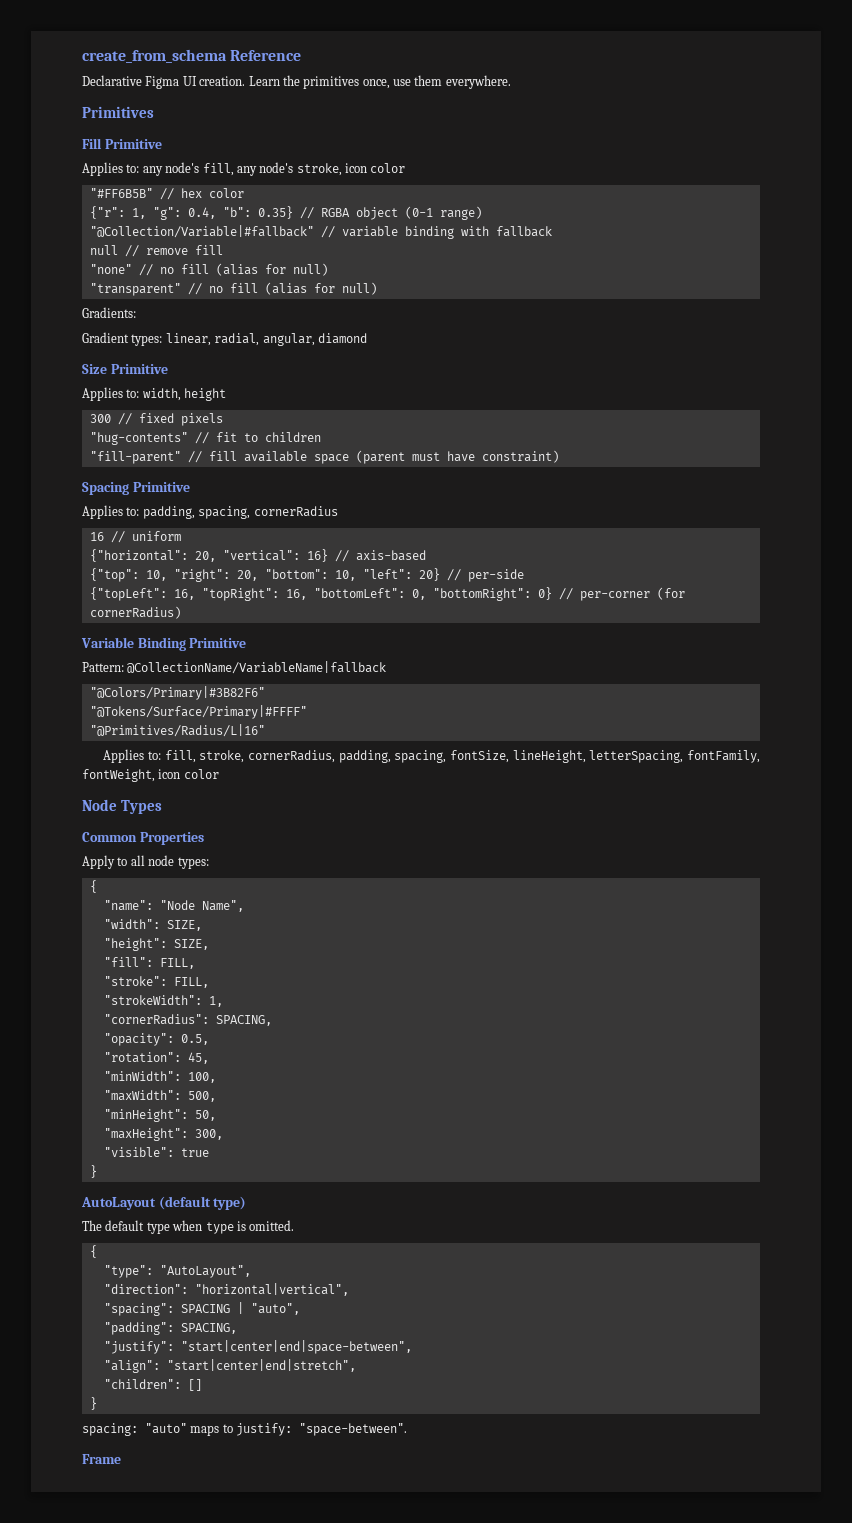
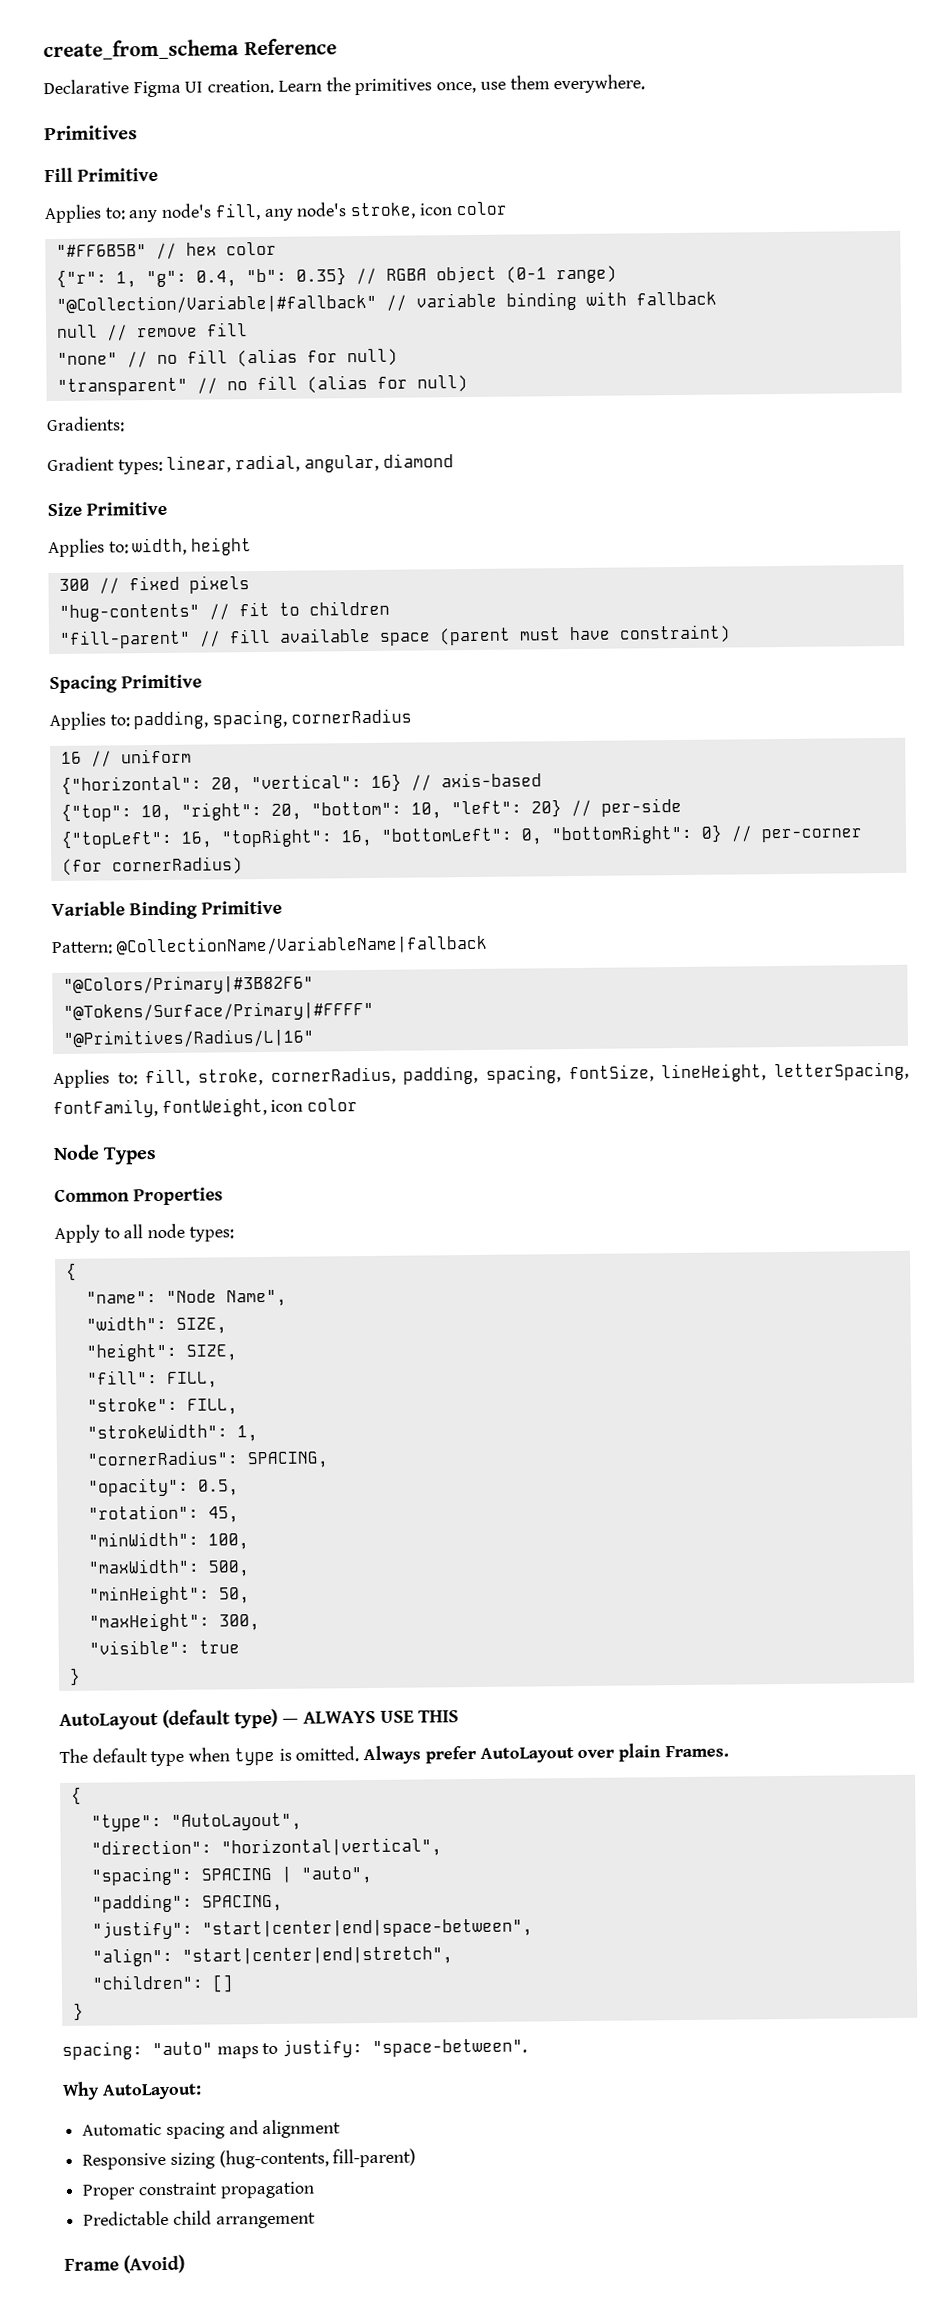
(247, 1203) none -> [282,1710,459,1724] — ALWAYS USE THIS
(295, 1225) none -> [363,1743,729,1765] Always prefer AutoLayout over plain Frames.
(408, 1429) none -> [62,2081,202,2100] [82,2119,342,2139] [82,2148,417,2170] [82,2181,315,2200] [83,2210,316,2229] // Why AutoLayout: // Automatic spacing and alignment // Responsive sizing (hug-contents, fill-parent) // Proper constraint propagation // Predictable child arrangement
(121, 1459) none -> [123,2254,185,2274] (Avoid)

